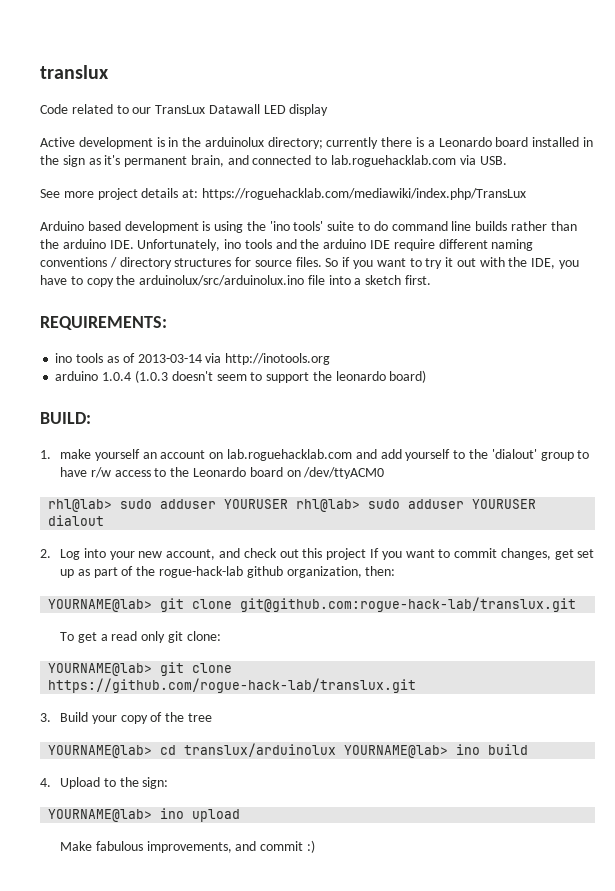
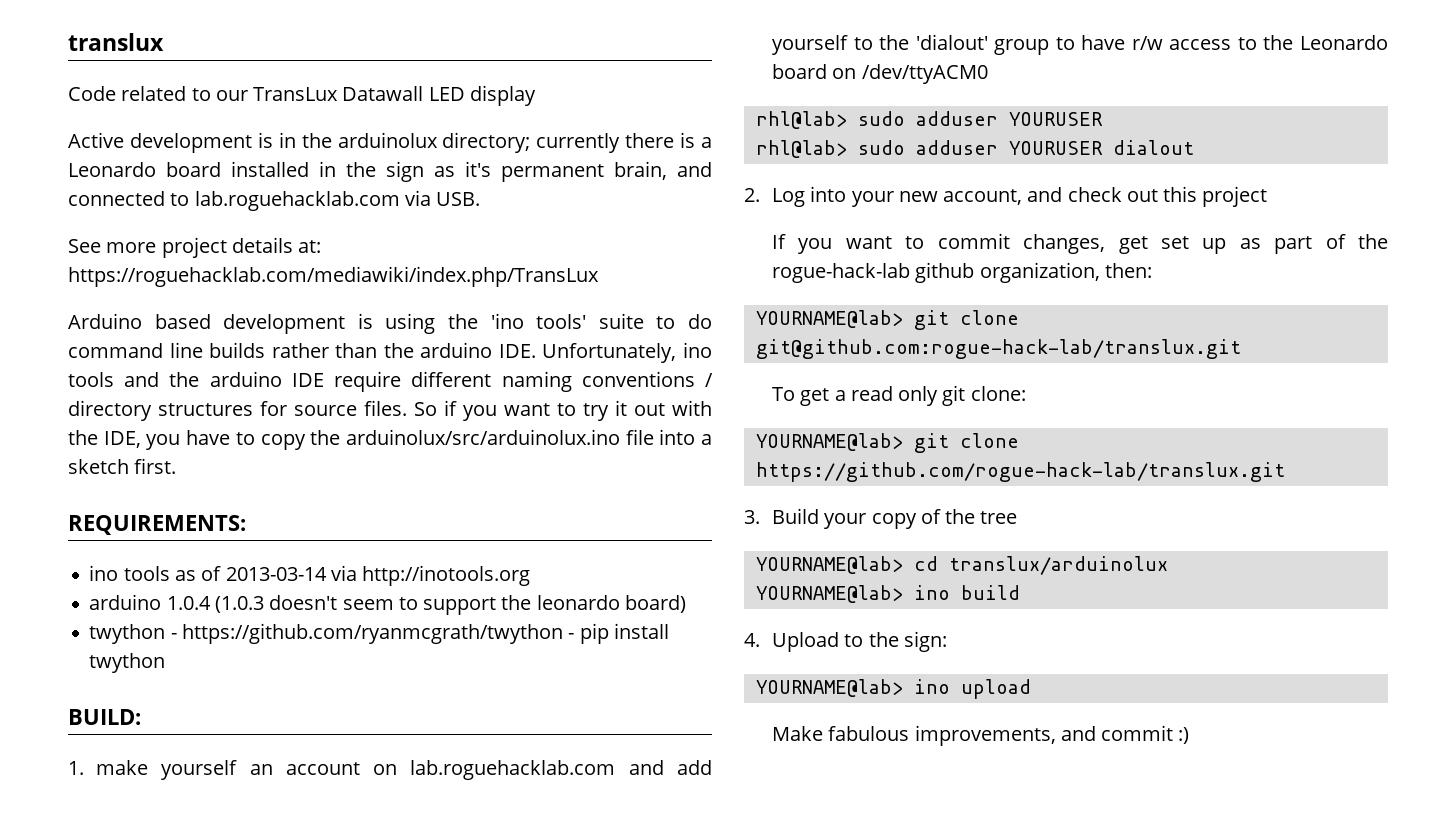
(427, 376) none -> [89,623,669,644] [89,653,166,673] // twython - https://github.com/ryanmcgrath/twython - pip install twython
(289, 504) none -> (1103, 119) //
(367, 554) none -> (1268, 196) //
(337, 750) none -> (1168, 565) //

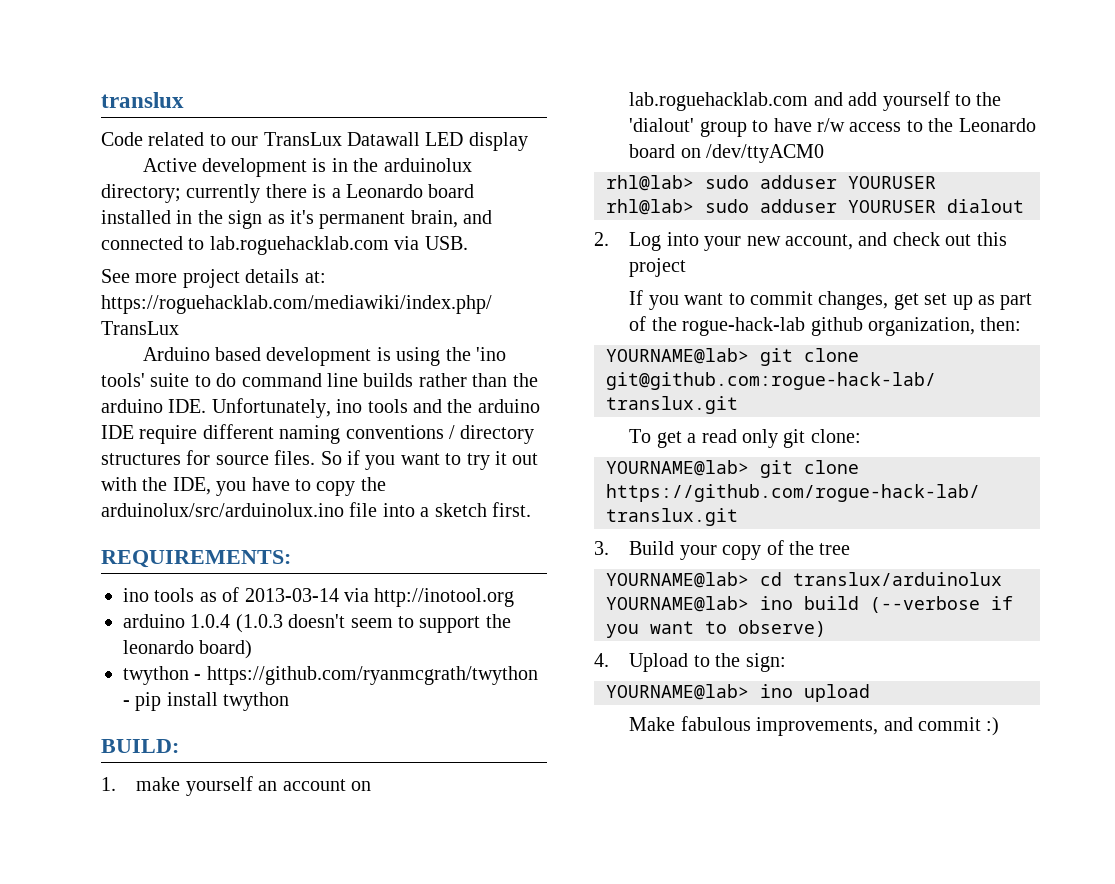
[362,565,531,586] http://inotools.org -> [374,588,515,607] http://inotool.org
(1020, 592) none -> [870,596,1013,613] [606,620,826,638] (--verbose if you want to observe)

